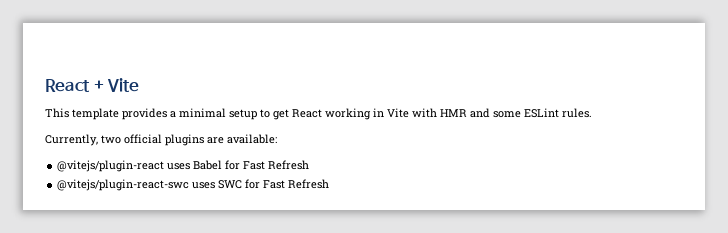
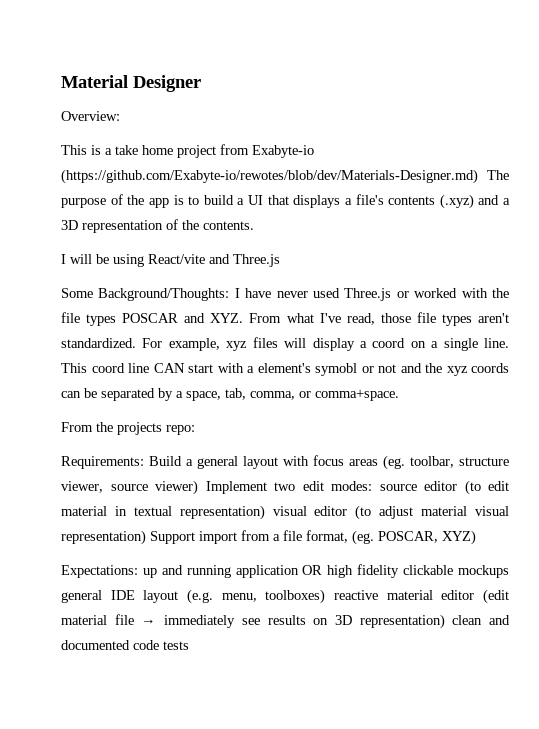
[45,78,140,92] [45,108,592,120] [45,134,277,146] [57,160,310,172] [57,179,330,191] React + Vite // This template provides a minimal setup to get React working in Vite with HMR and some ESLint rules. // Currently, two official plugins are available: // @vitejs/plugin-react uses Babel for Fast Refresh // @vitejs/plugin-react-swc uses SWC for Fast Refresh -> [61,75,201,92] [61,111,120,121] [61,144,314,158] [61,169,509,184] [61,194,510,209] [61,219,254,233] [61,254,280,267] [61,288,509,301] [61,312,509,326] [61,337,510,351] [61,363,509,376] [61,388,399,401] [61,422,195,435] [61,455,509,470] [61,480,509,495] [61,505,510,520] [61,530,476,545] [61,564,510,578] [61,589,510,604] [61,614,510,629] [61,640,189,650] Material Designer // Overview: // This is a take home project from Exabyte-io (https://github.com/Exabyte-io/rewotes/blob/dev/Materials-Designer.md) The purpose of the app is to build a UI that displays a file's contents (.xyz) and a 3D representation of the contents. // I will be using React/vite and Three.js // Some Background/Thoughts: I have never used Three.js or worked with the file types POSCAR and XYZ. From what I've read, those file types aren't standardized. For example, xyz files will display a coord on a single line. This coord line CAN start with a element's symobl or not and the xyz coords can be separated by a space, tab, comma, or comma+space. // From the projects repo: // Requirements: Build a general layout with focus areas (eg. toolbar, structure viewer, source viewer) Implement two edit modes: source editor (to edit material in textual representation) visual editor (to adjust material visual representation) Support import from a file format, (eg. POSCAR, XYZ) // Expectations: up and running application OR high fidelity clickable mockups general IDE layout (e.g. menu, toolboxes) reactive material editor (edit material file → immediately see results on 3D representation) clean and documented code tests

